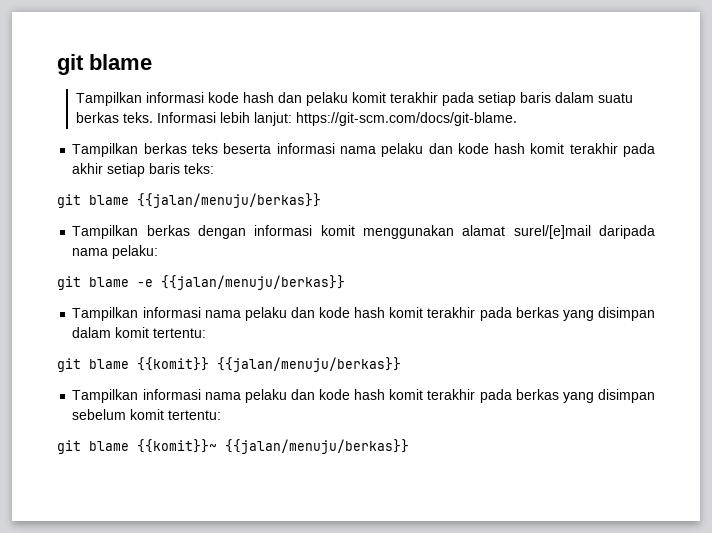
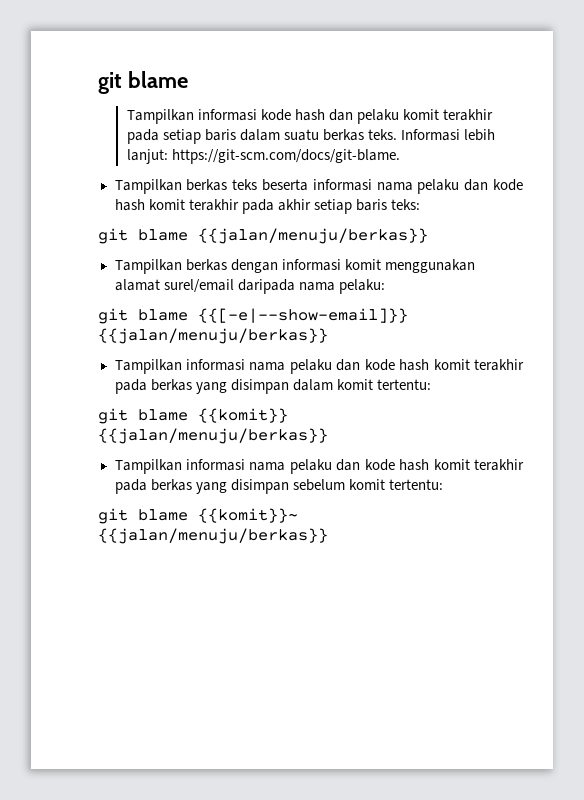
[513,225,591,239] surel/[e]mail -> [163,279,234,293] surel/email
[137,279,153,287] -e -> [198,308,408,323] {{[-e|--show-email]}}

